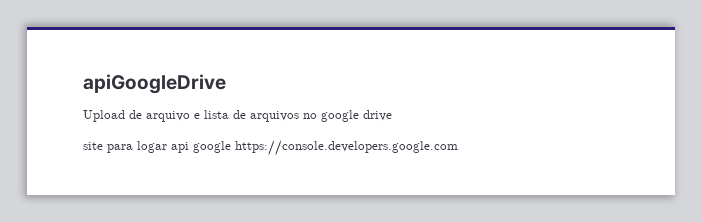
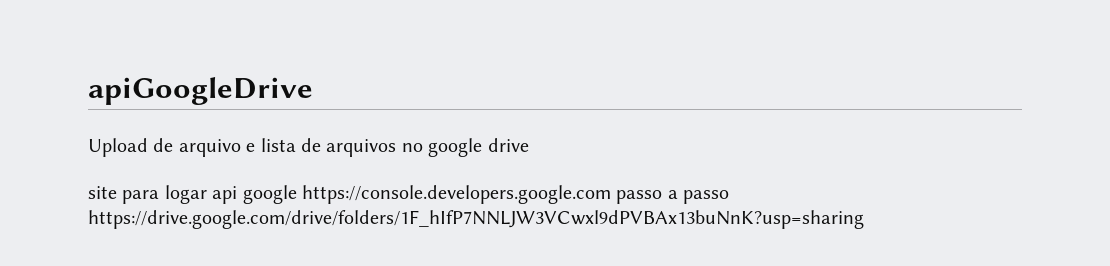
(458, 148) none -> [616,190,730,204] [88,210,864,229] passo a passo https://drive.google.com/drive/folders/1F_hIfP7NNLJW3VCwxl9dPVBAx13buNnK?usp=sharing

